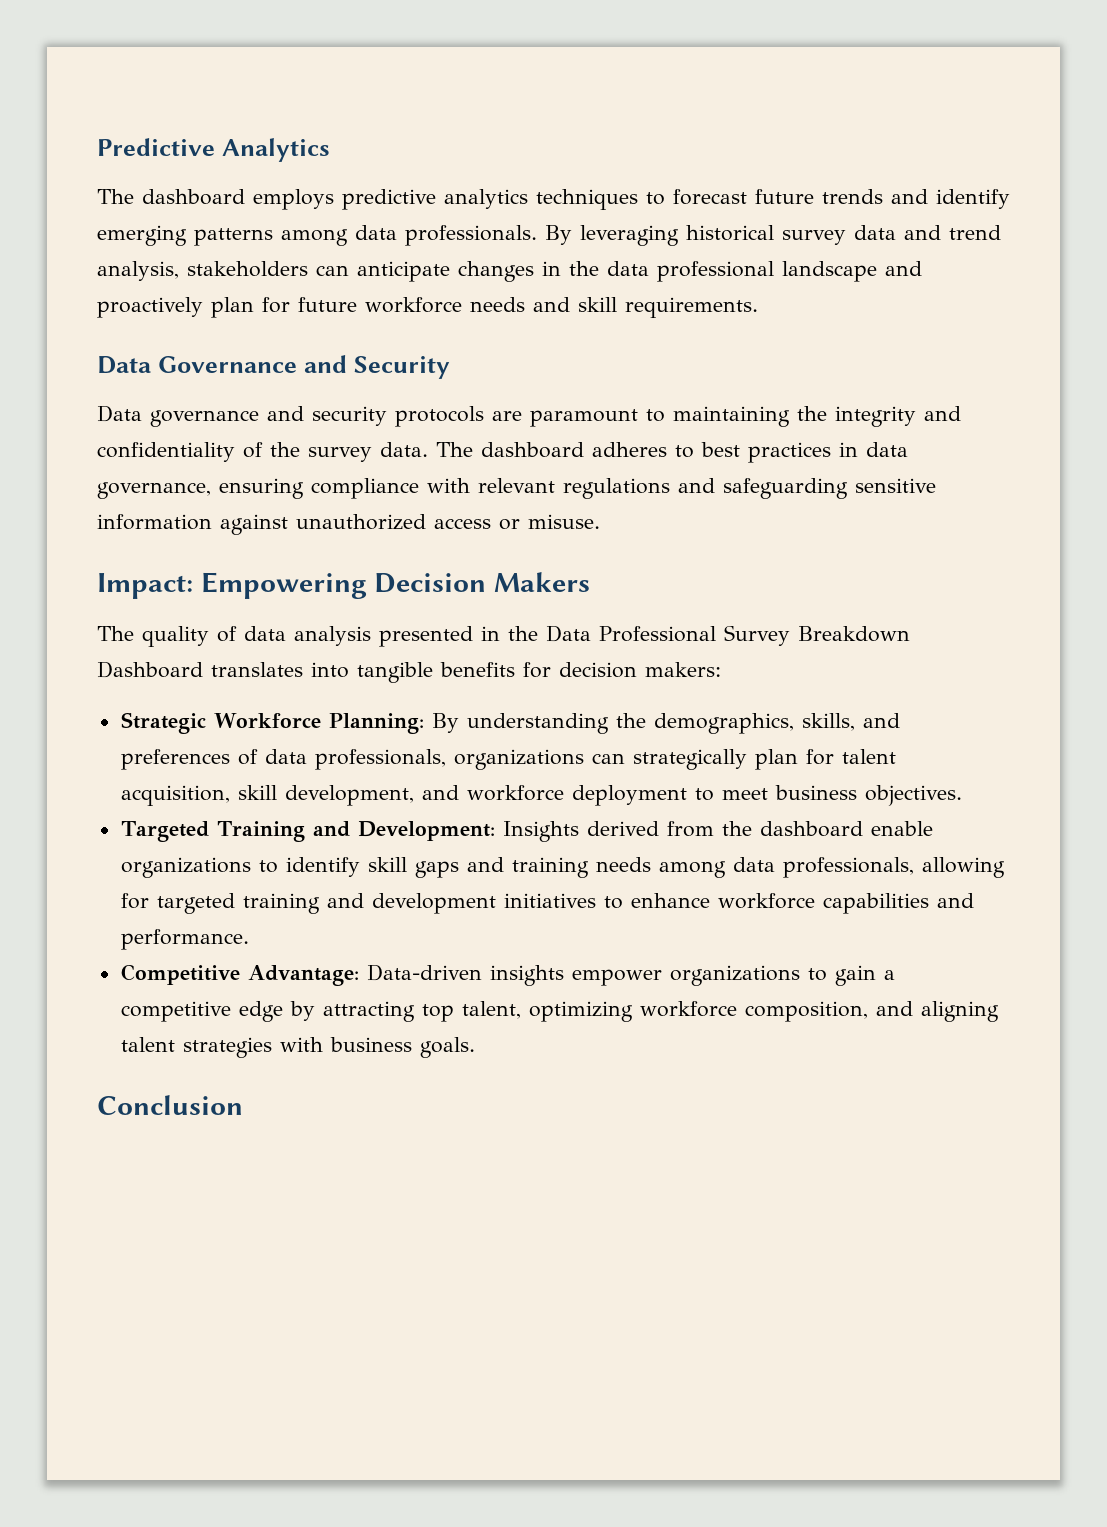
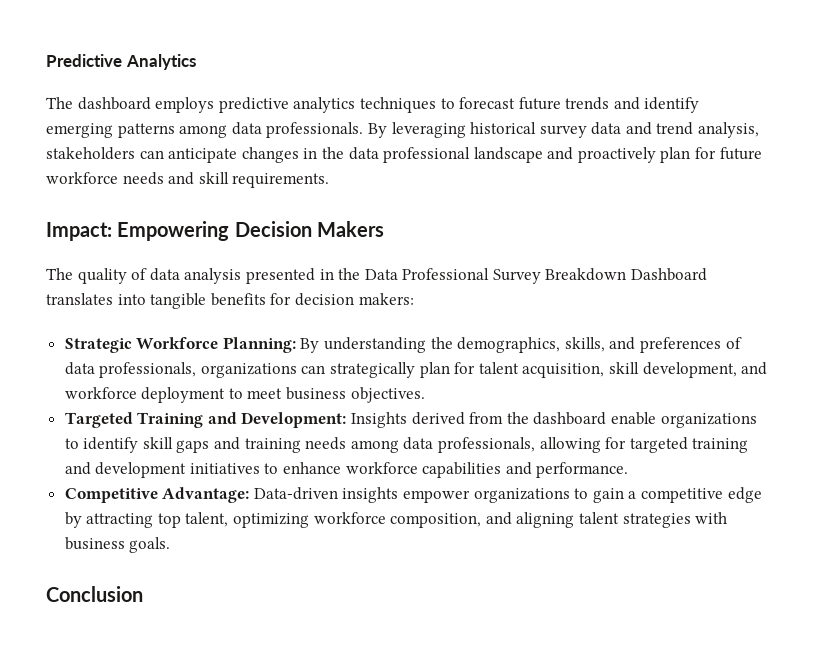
[97,355,450,379] [97,405,961,427] [97,442,908,463] [97,478,936,499] [97,514,600,535] // Data Governance and Security // Data governance and security protocols are paramount to maintaining the integrity and confidentiality of the survey data. The dashboard adheres to best practices in data governance, ensuring compliance with relevant regulations and safeguarding sensitive information against unauthorized access or misuse. -> (330, 180) none

